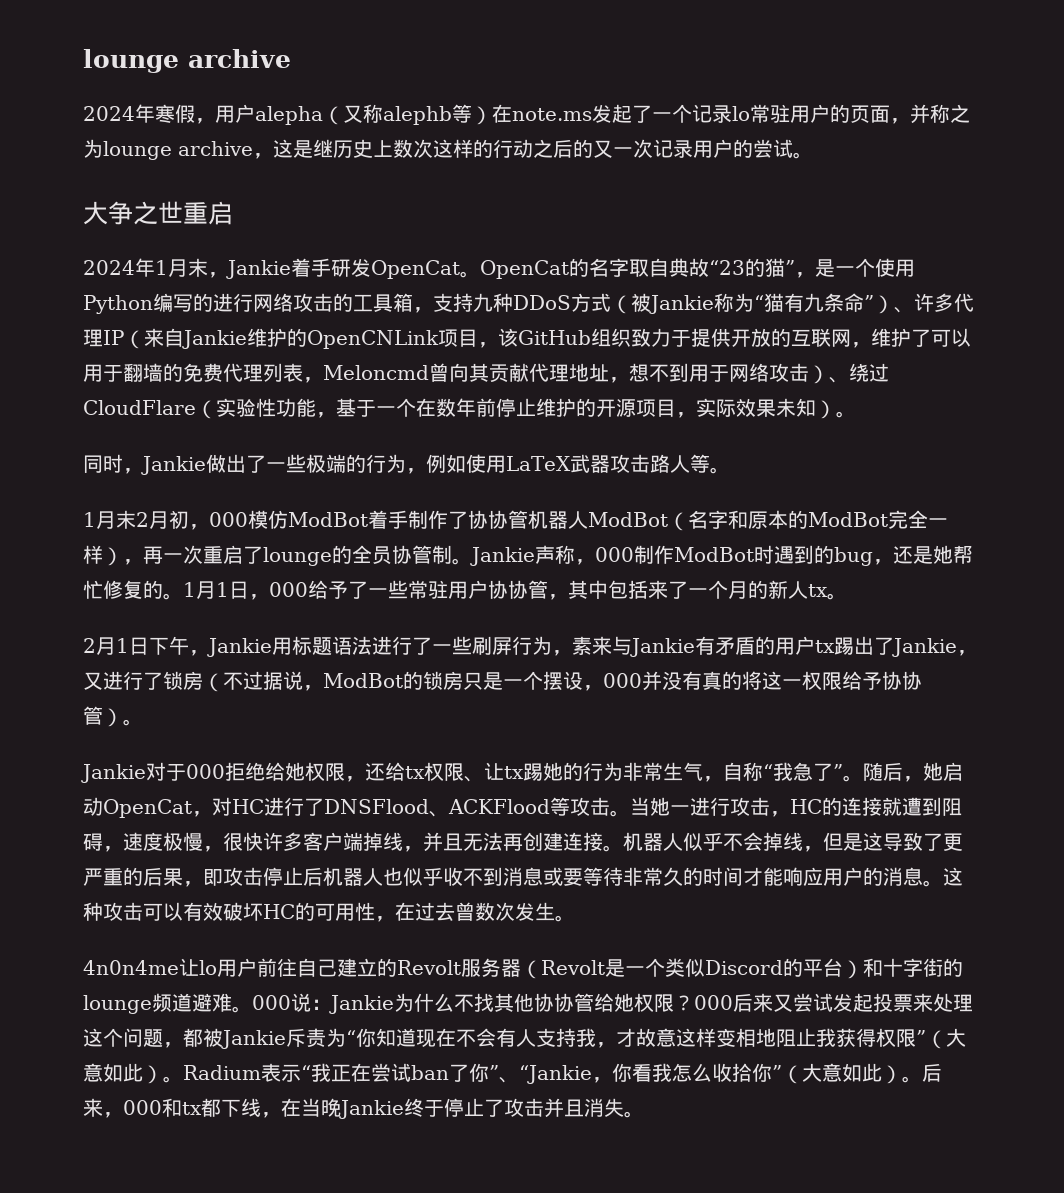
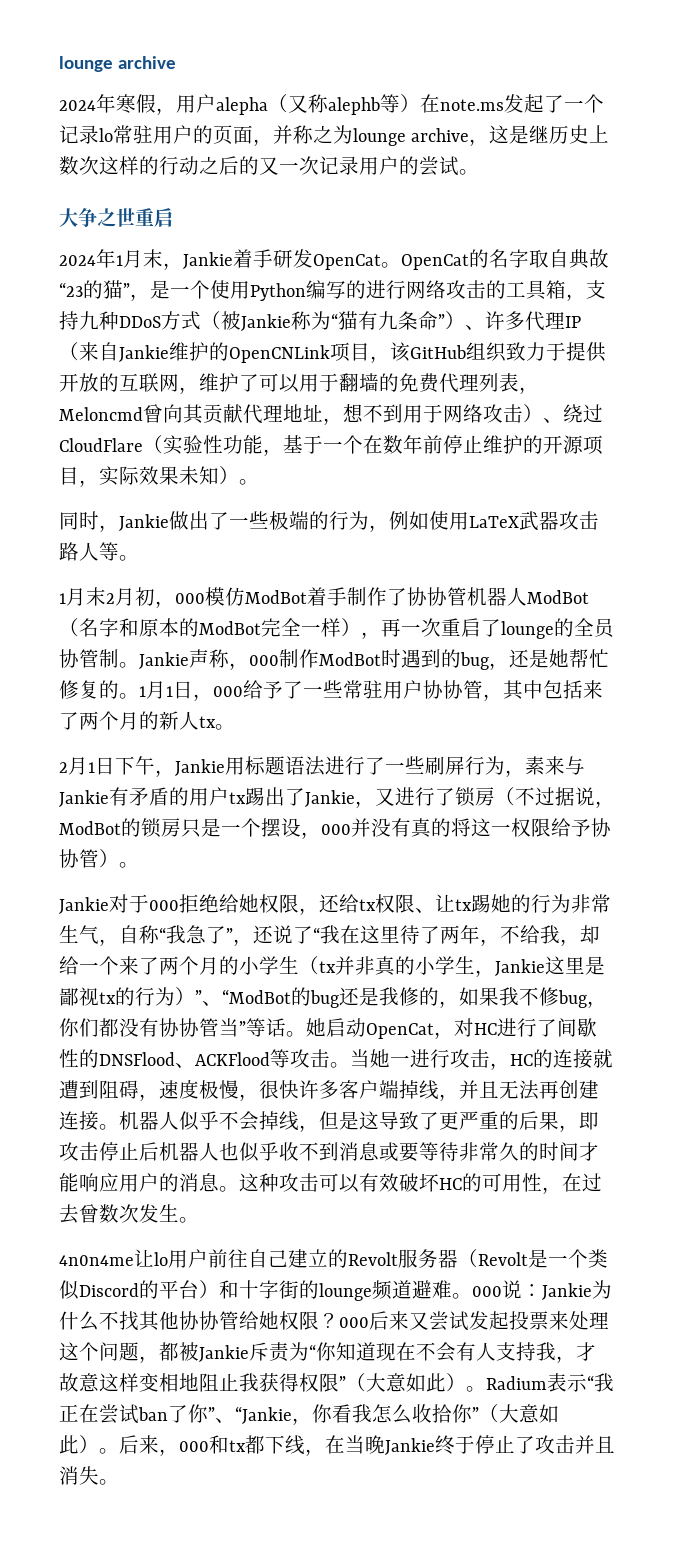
[688,588,708,597] 一 -> [79,711,99,730] 两
[843,762,923,782] 。随后， -> [233,925,600,946] [59,956,605,977] [59,987,607,1008] [59,1018,306,1037] ，还说了“我在这里待了两年，不给我，却给一个来了两个月的小学生（tx并非真的小学生，Jankie这里是鄙视tx的行为）”、“ModBot的bug还是我修的，如果我不修bug，你们都没有协协管当”等话。
(324, 807) none -> [557,1018,597,1037] [59,1049,99,1068] 间歇性的

